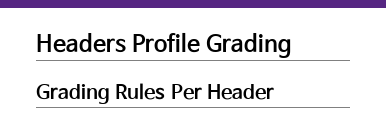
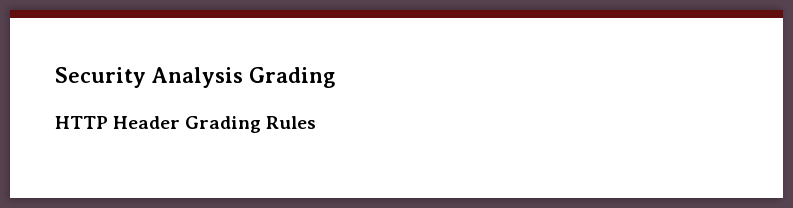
[36,32,201,53] Headers Profile -> [55,67,243,88] Security Analysis
[36,83,275,104] Grading Rules Per Header -> [55,116,317,133] HTTP Header Grading Rules

